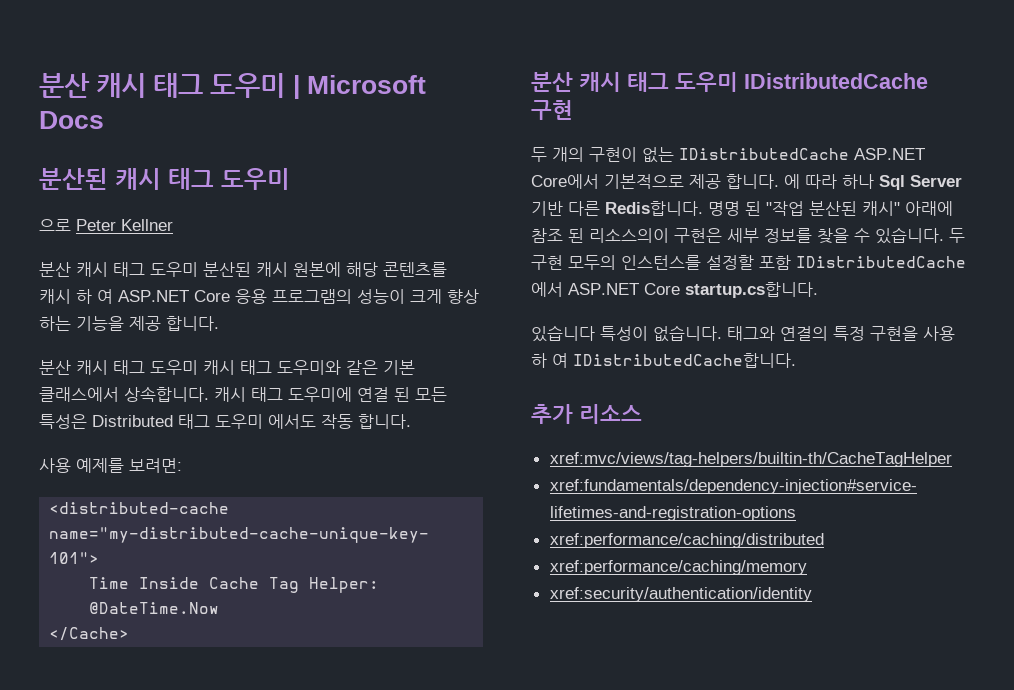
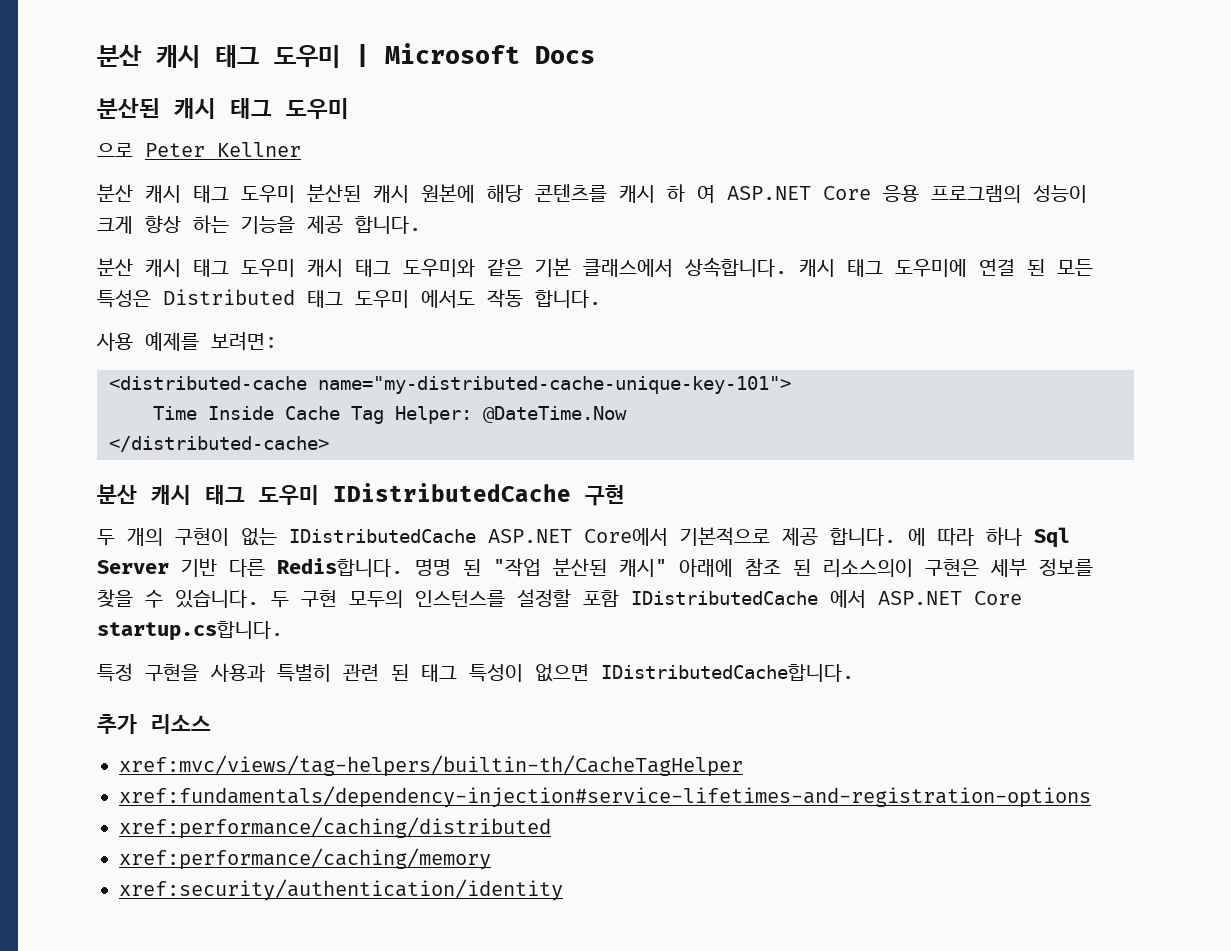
[49,627,130,641] </Cache> -> [109,436,329,452] </distributed-cache>
[531,325,955,342] [531,353,568,368] 있습니다 특성이 없습니다. 태그와 연결의 특정 구현을 사용 하 여 -> [97,663,589,682] 특정 구현을 사용과 특별히 관련 된 태그 특성이 없으면

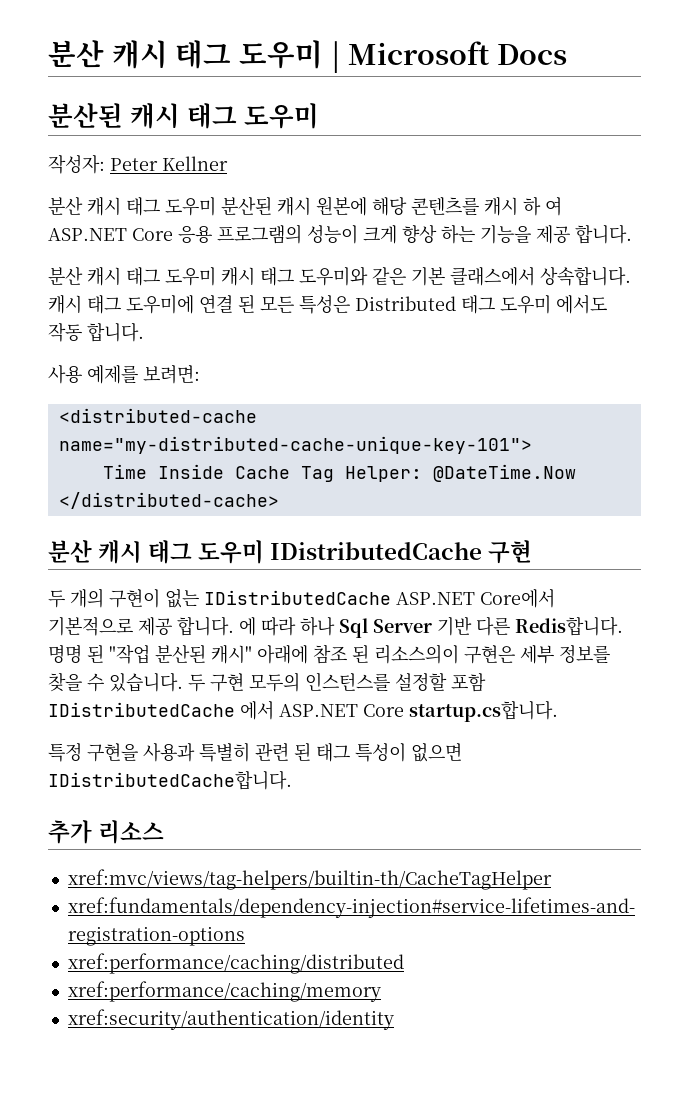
[97,143,133,157] 으로 -> [48,154,105,174] 작성자:

